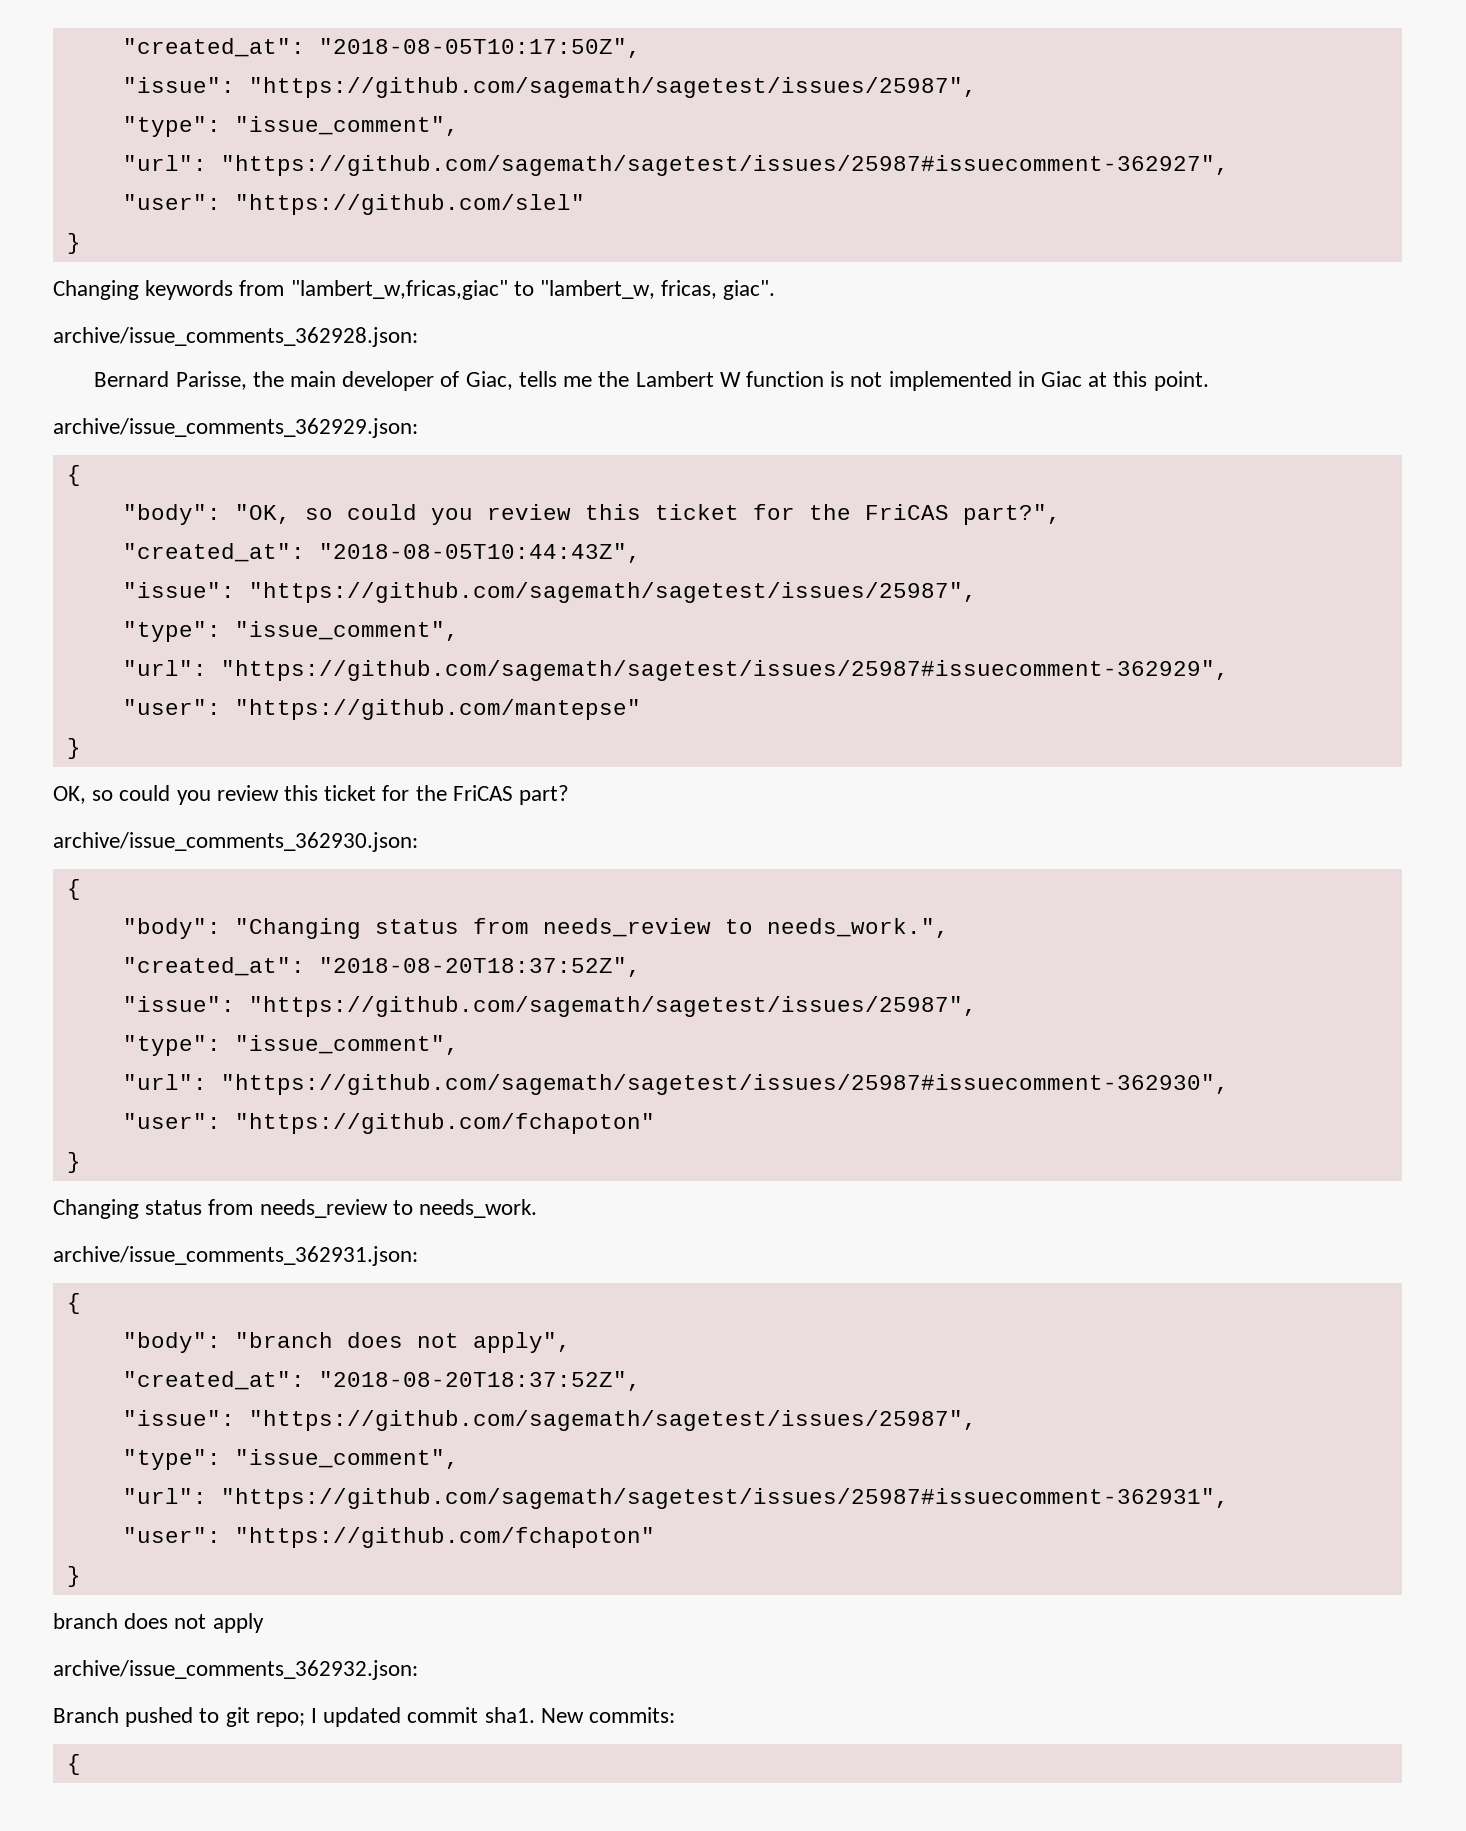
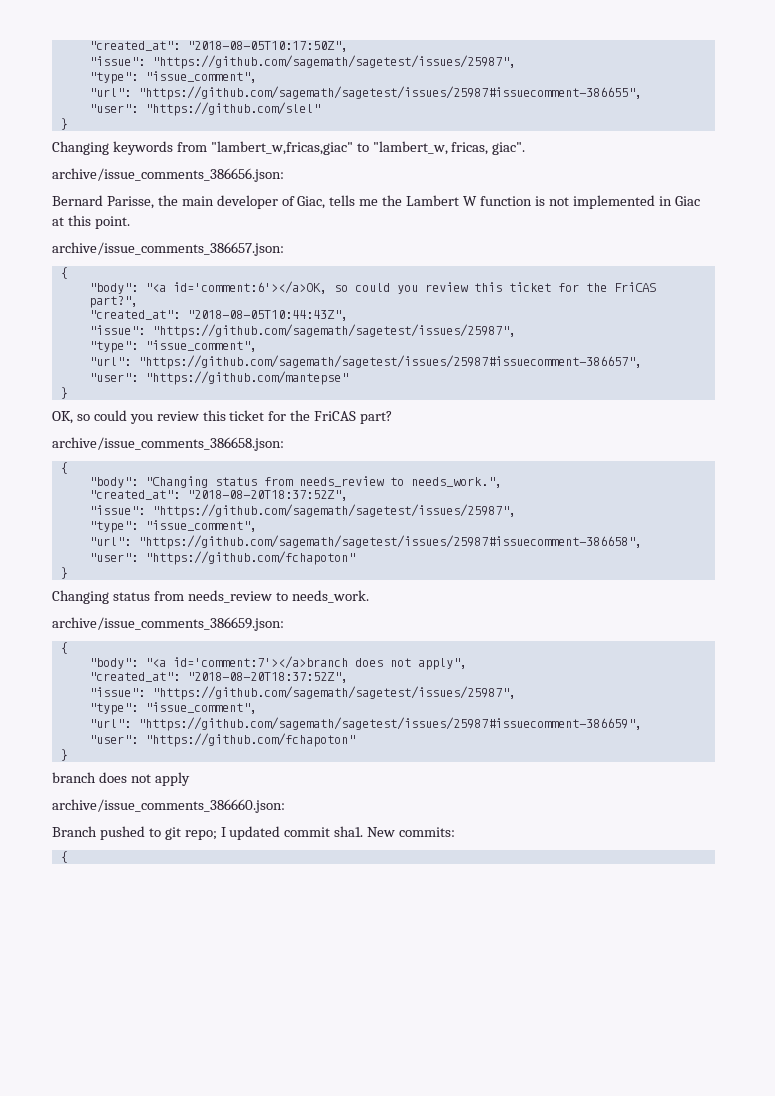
[220,155,1229,176] "https://github.com/sagemath/sagetest/issues/25987#issuecomment-362927", -> [137,86,642,100] "https://github.com/sagemath/sagetest/issues/25987#issuecomment-386655",
[53,327,418,347] archive/issue_comments_362928.json: -> [52,168,284,182] archive/issue_comments_386656.json:
[53,418,418,438] [66,465,81,486] [122,504,291,525] archive/issue_comments_362929.json: // { // "body": "OK, -> [52,242,284,256] [60,267,68,279] [88,281,327,294] archive/issue_comments_386657.json: // { // "body": "<a id='comment:6'></a>OK,
[220,660,1229,681] "https://github.com/sagemath/sagetest/issues/25987#issuecomment-362929", -> [137,355,642,369] "https://github.com/sagemath/sagetest/issues/25987#issuecomment-386657",
[53,832,418,852] archive/issue_comments_362930.json: -> [52,437,284,451] archive/issue_comments_386658.json:
[220,1074,1229,1095] "https://github.com/sagemath/sagetest/issues/25987#issuecomment-362930", -> [137,535,642,549] "https://github.com/sagemath/sagetest/issues/25987#issuecomment-386658",
[53,1246,418,1266] [66,1293,81,1314] [122,1332,333,1353] archive/issue_comments_362931.json: // { // "body": "branch -> [52,617,284,631] [60,642,68,654] [88,656,348,669] archive/issue_comments_386659.json: // { // "body": "<a id='comment:7'></a>branch
[220,1488,1229,1509] "https://github.com/sagemath/sagetest/issues/25987#issuecomment-362931", -> [137,717,642,731] "https://github.com/sagemath/sagetest/issues/25987#issuecomment-386659",
[53,1660,418,1680] archive/issue_comments_362932.json: -> [52,799,285,813] archive/issue_comments_386660.json:

